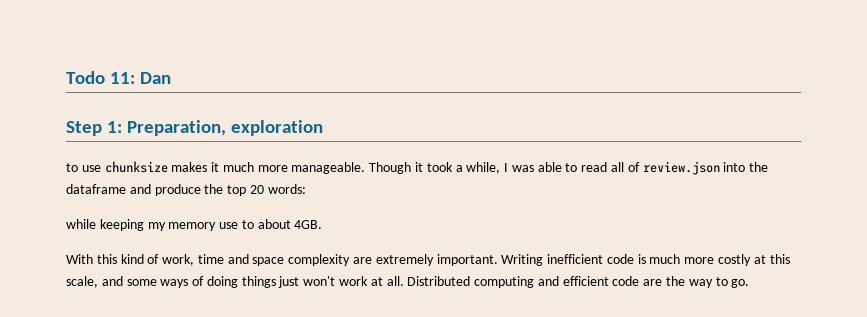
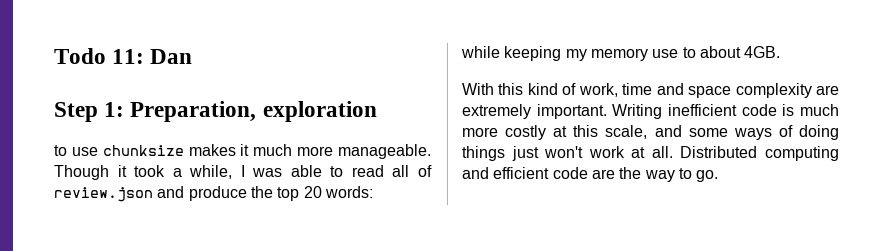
[723,162,769,172] [66,184,126,194] into the dataframe -> (153, 194) none

